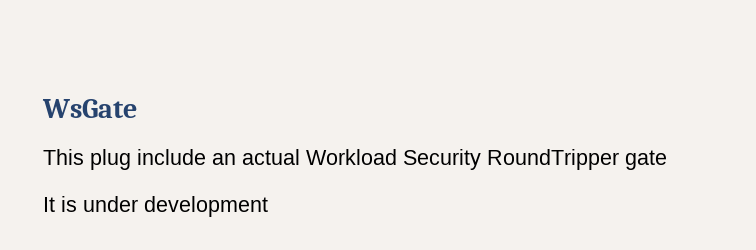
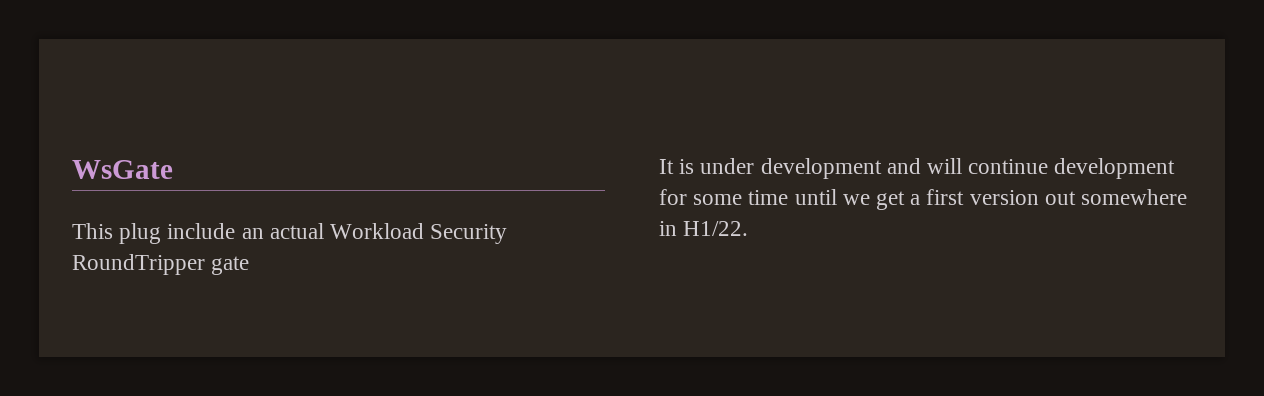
(268, 206) none -> [886,158,1176,179] [659,189,1188,210] [659,221,749,236] and will continue development for some time until we get a first version out somewhere in H1/22.

